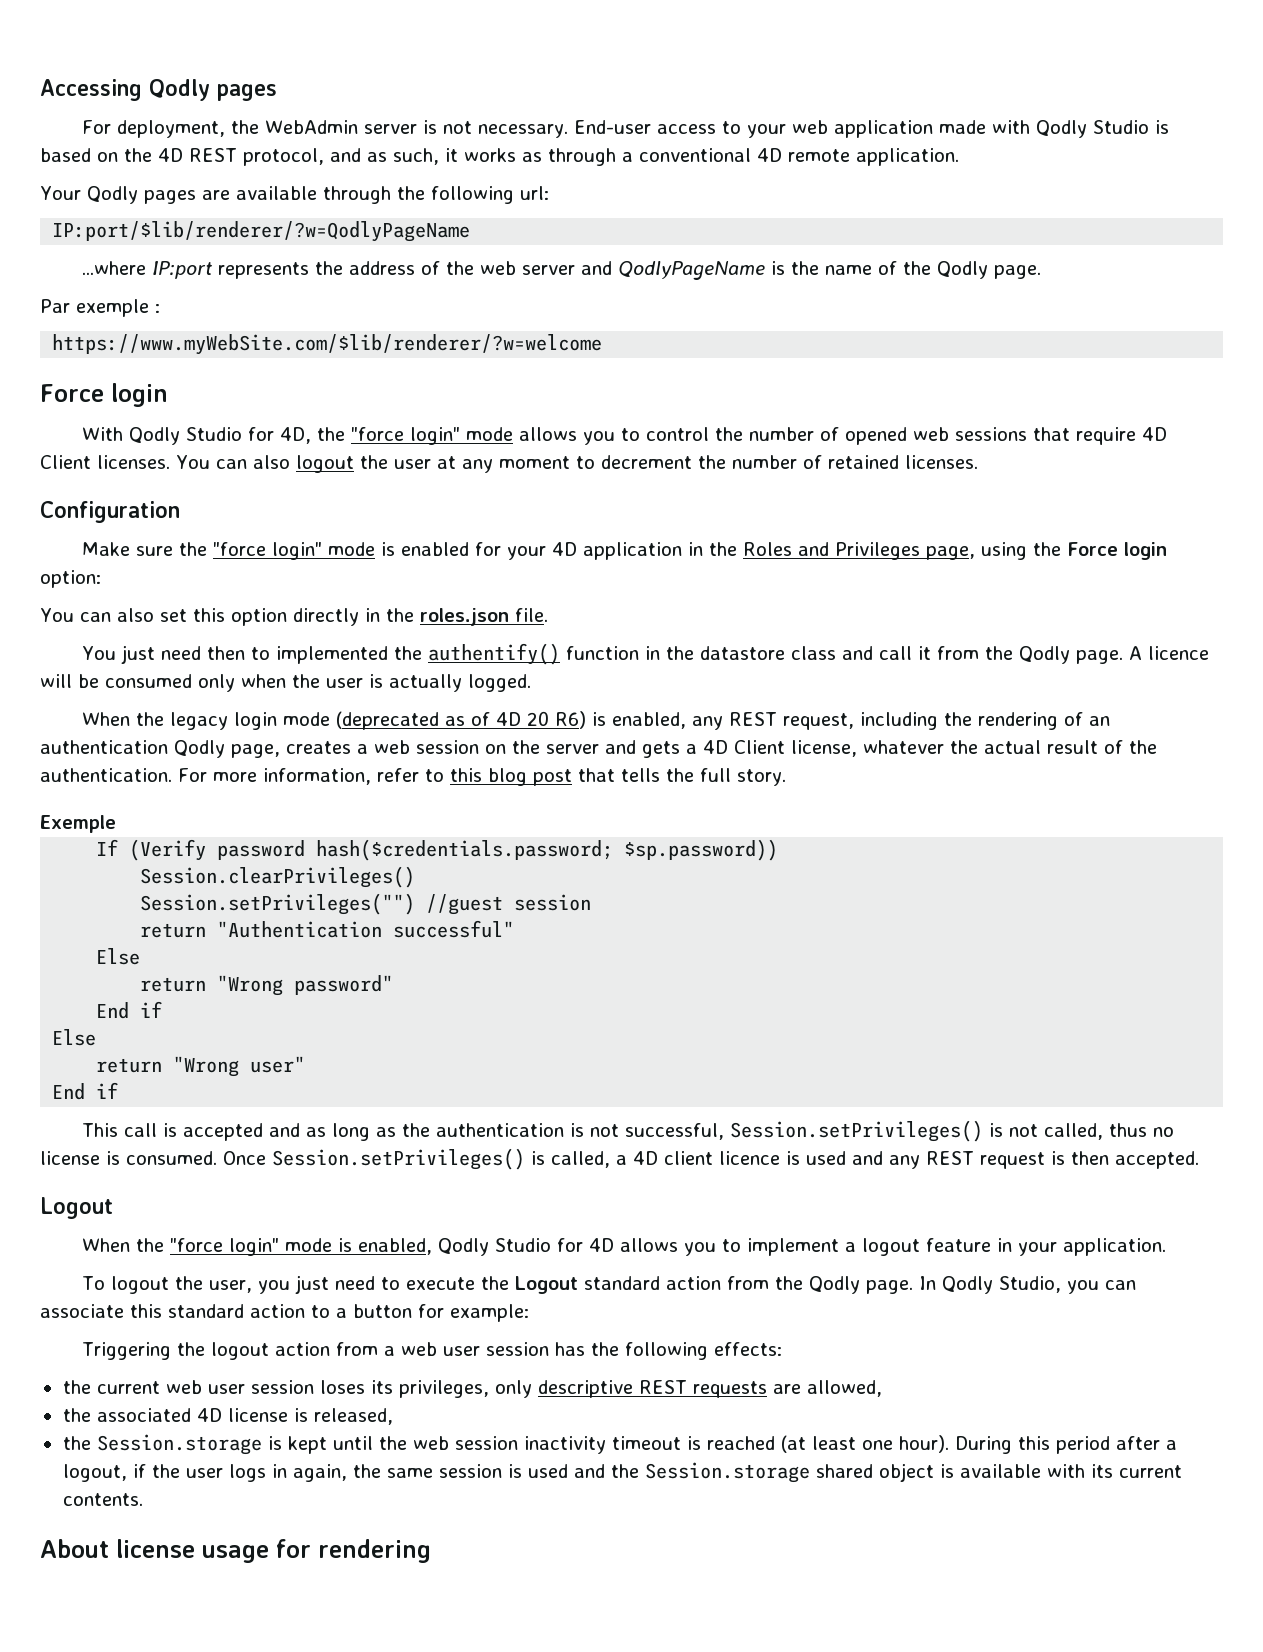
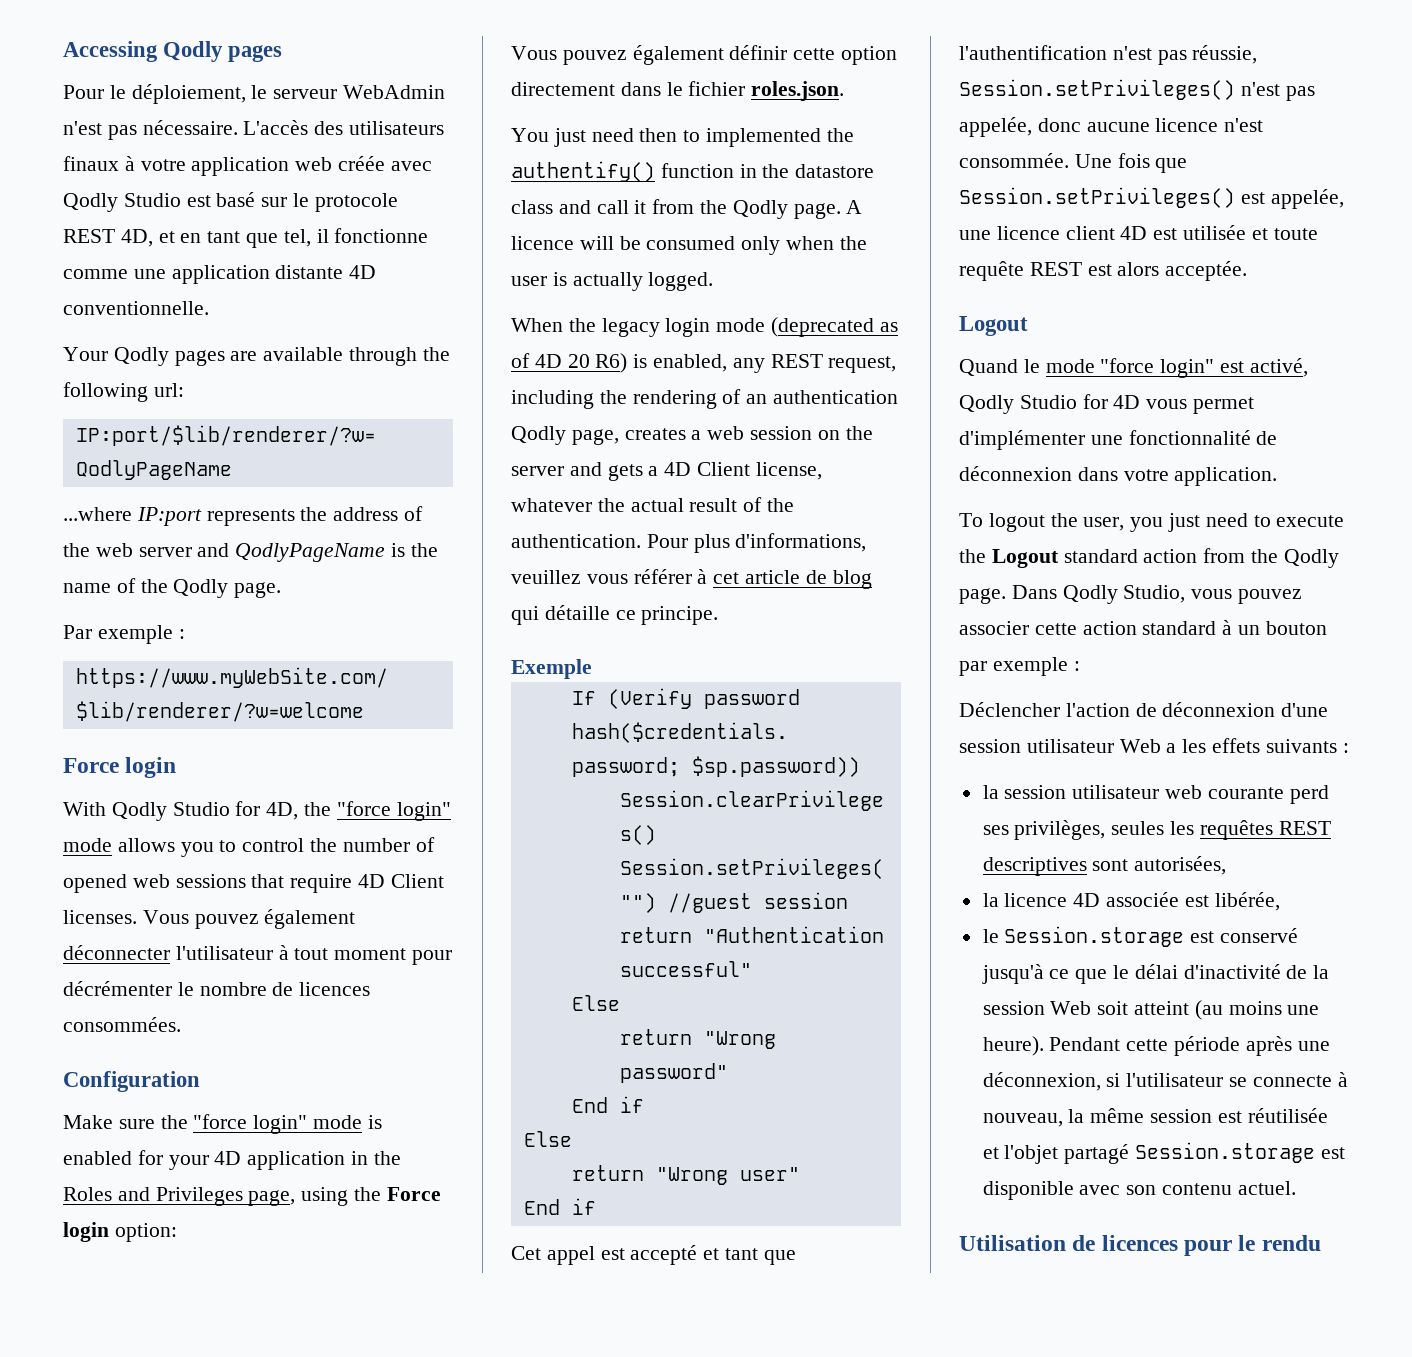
[82,120,1170,138] [40,148,959,166] For deployment, the WebAdmin server is not necessary. End-user access to your web application made with Qodly Studio is based on the 4D REST protocol, and as such, it works as through a conventional 4D remote application. -> [63,84,446,104] [63,120,445,140] [63,156,432,176] [63,192,398,212] [63,228,429,248] [63,265,377,284] [63,301,209,315] Pour le déploiement, le serveur WebAdmin n'est pas nécessaire. L'accès des utilisateurs finaux à votre application web créée avec Qodly Studio est basé sur le protocole REST 4D, et en tant que tel, il fonctionne comme une application distante 4D conventionnelle.
[176,455,978,473] You can also logout the user at any moment to decrement the number of retained licenses. -> [142,909,356,929] [63,945,453,965] [63,981,371,996] [63,1017,181,1032] Vous pouvez également déconnecter l'utilisateur à tout moment pour décrémenter le nombre de licences consommées.
[40,608,548,626] You can also set this option directly in the roles.json file. -> [511,45,898,65] [511,81,845,101] Vous pouvez également définir cette option directement dans le fichier roles.json.
[178,768,786,786] For more information, refer to this blog post that tells the full story. -> [646,533,867,553] [511,569,872,589] [511,605,719,625] Pour plus d'informations, veuillez vous référer à cet article de blog qui détaille ce principe.
[82,1120,1175,1142] [40,1148,1199,1170] [40,1197,113,1219] [82,1238,1058,1256] This call is accepted and as long as the authentication is not successful, Session.setPrivileges() is not called, thus no license is consumed. Once Session.setPrivileges() is called, a 4D client licence is used and any REST request is then accepted. // Logout // When the "force login" mode is enabled, Qodly Studio for 4D allows you to implement a logout feature in your -> [511,1245,796,1265] [959,45,1258,65] [959,79,1315,101] [959,117,1264,137] [959,153,1188,173] [959,187,1344,209] [959,225,1318,240] [959,261,1248,281] [959,316,1028,336] [959,358,1308,378] [959,394,1255,414] [959,430,1278,450] [959,466,1169,481] Cet appel est accepté et tant que l'authentification n'est pas réussie, Session.setPrivileges() n'est pas appelée, donc aucune licence n'est consommée. Une fois que Session.setPrivileges() est appelée, une licence client 4D est utilisée et toute requête REST est alors acceptée. // Logout // Quand le mode "force login" est activé, Qodly Studio for 4D vous permet d'implémenter une fonctionnalité de déconnexion dans votre
[919,1276,937,1290] In -> [1011,585,1057,599] Dans
[1067,1280,1137,1294] [40,1304,529,1322] [82,1342,783,1360] [62,1380,882,1398] [62,1408,393,1425] [62,1434,1177,1455] [62,1462,1182,1483] [62,1493,143,1506] [40,1539,431,1563] you can associate this standard action to a button for example: // Triggering the logout action from a web user session has the following effects: // the current web user session loses its privileges, only descriptive REST requests are allowed, // the associated 4D license is released, // the Session.storage is kept until the web session inactivity timeout is reached (at least one hour). During this period after a logout, if the user logs in again, the same session is used and the Session.storage shared object is available with its current contents. // About license usage for rendering -> [1191,589,1303,604] [959,620,1327,635] [959,657,1080,676] [959,702,1329,717] [959,738,1349,753] [982,785,1329,804] [982,820,1331,840] [982,856,1227,876] [982,892,1280,911] [982,926,1299,947] [981,964,1330,984] [982,1000,1320,1020] [982,1036,1330,1056] [982,1072,1348,1091] [982,1108,1328,1127] [982,1142,1345,1164] [982,1181,1296,1200] [959,1235,1321,1256] vous pouvez associer cette action standard à un bouton par exemple : // Déclencher l'action de déconnexion d'une session utilisateur Web a les effets suivants : // la session utilisateur web courante perd ses privilèges, seules les requêtes REST descriptives sont autorisées, // la licence 4D associée est libérée, // le Session.storage est conservé jusqu'à ce que le délai d'inactivité de la session Web soit atteint (au moins une heure). Pendant cette période après une déconnexion, si l'utilisateur se connecte à nouveau, la même session est réutilisée et l'objet partagé Session.storage est disponible avec son contenu actuel. // Utilisation de licences pour le rendu

